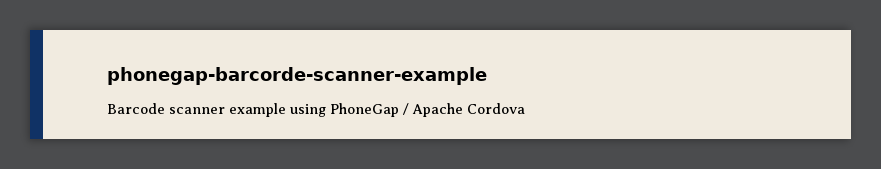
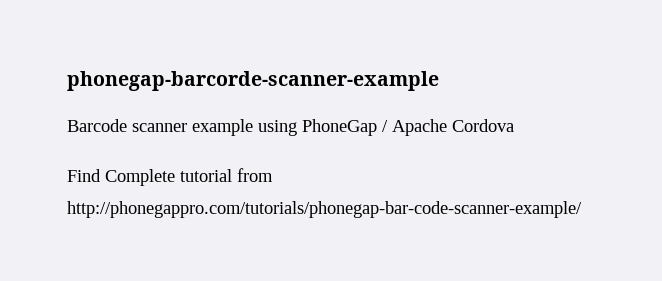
(525, 108) none -> [67,168,273,186] [67,201,582,218] // Find Complete tutorial from http://phonegappro.com/tutorials/phonegap-bar-code-scanner-example/

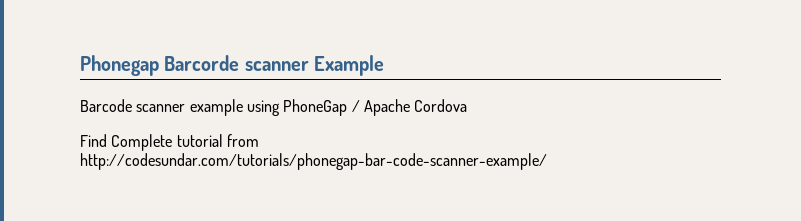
[67,71,439,91] phonegap-barcorde-scanner-example -> [80,55,385,76] Phonegap Barcorde scanner Example
[67,201,582,218] http://phonegappro.com/tutorials/phonegap-bar-code-scanner-example/ -> [80,153,547,170] http://codesundar.com/tutorials/phonegap-bar-code-scanner-example/

